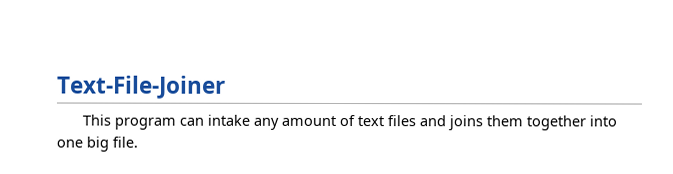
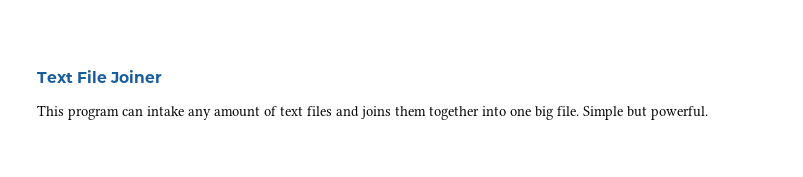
[56,75,226,99] Text-File-Joiner -> [37,70,163,83] Text File Joiner
(138, 142) none -> [583,106,708,120] Simple but powerful.

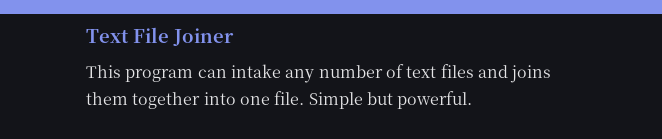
[214,106,260,117] amount -> [318,65,383,78] number
[535,106,553,120] big -> (270, 100) none

